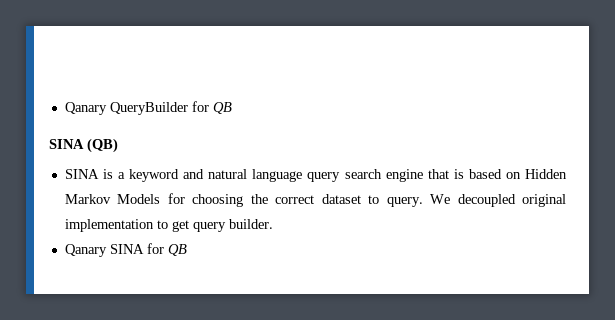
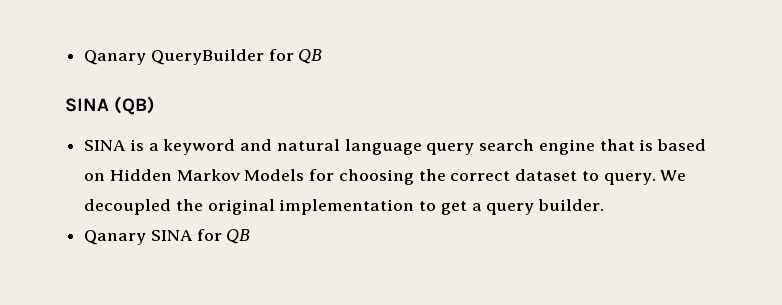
(516, 200) none -> [175,199,203,211] the
(189, 226) none -> [471,203,482,211] a

